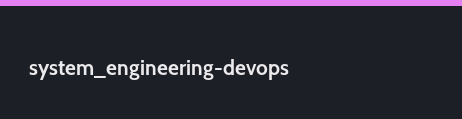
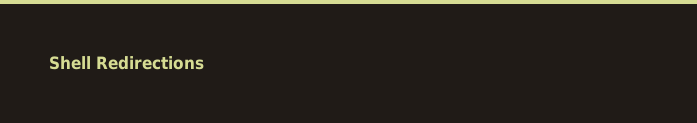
[29,59,289,80] system_engineering-devops -> [49,56,204,70] Shell Redirections

